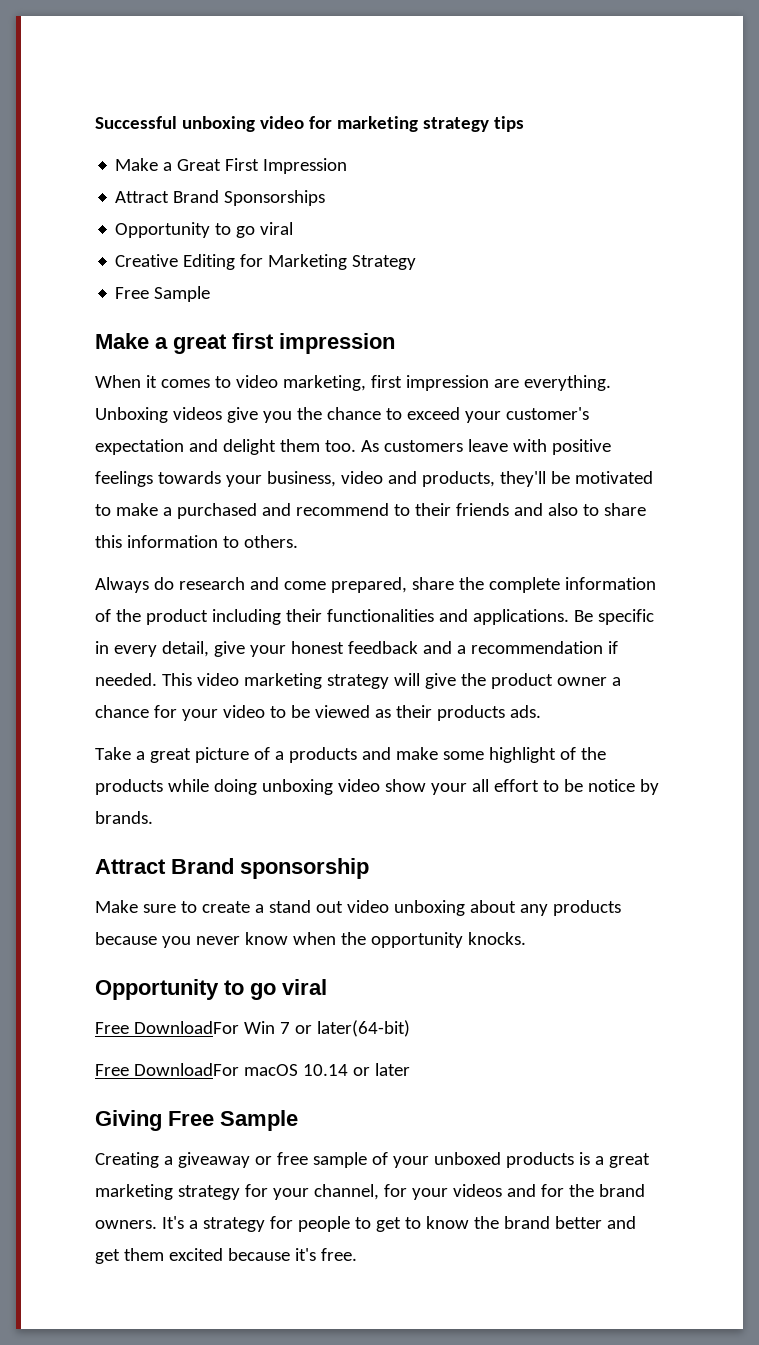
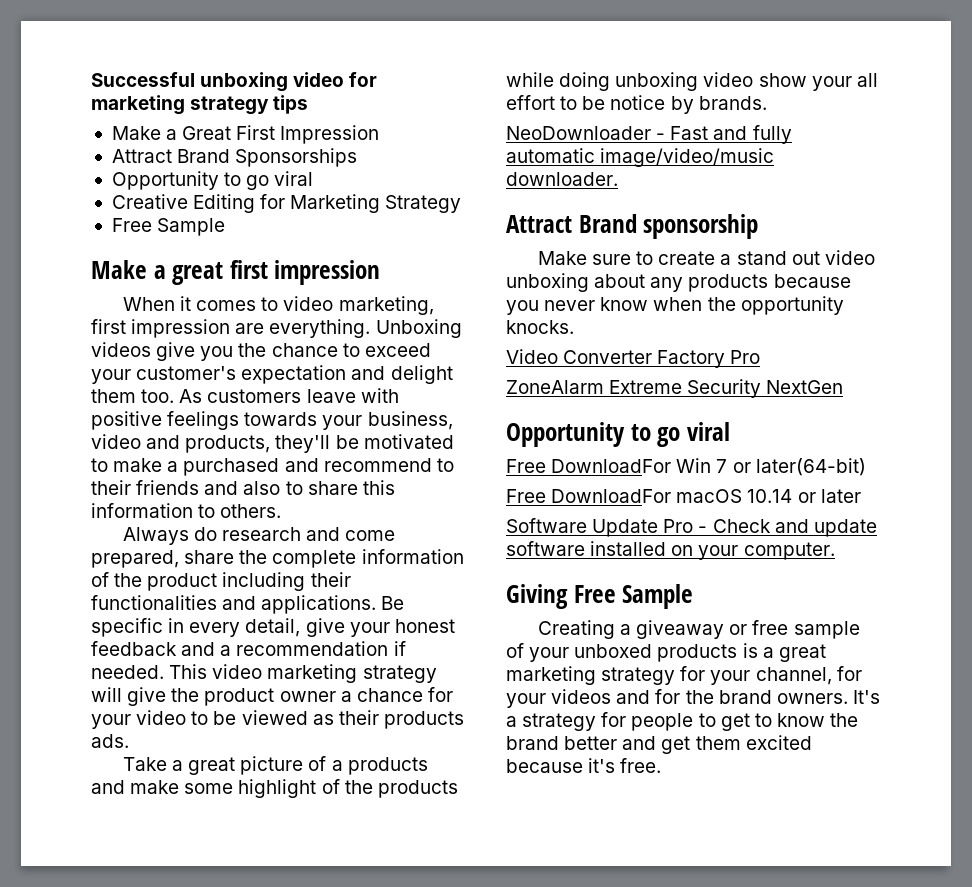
(153, 817) none -> [506,125,792,144] [506,148,775,167] [506,172,618,186] // NeoDownloader - Fast and fully automatic image/video/music downloader.
(526, 938) none -> [506,349,761,368] [506,379,844,398] // Video Converter Factory Pro // ZoneAlarm Extreme Security NextGen
(410, 1069) none -> [506,518,877,537] [506,541,835,560] // Software Update Pro - Check and update software installed on your computer.

